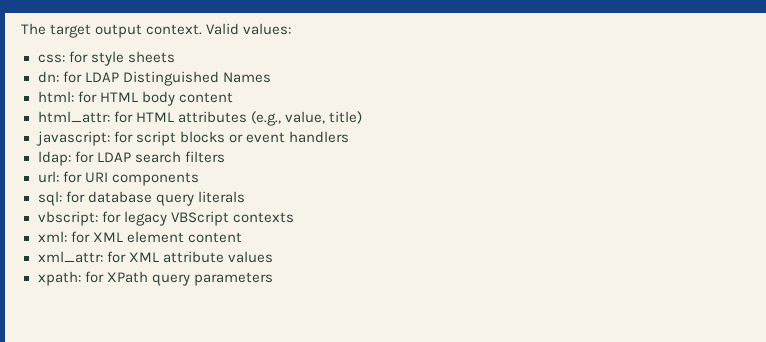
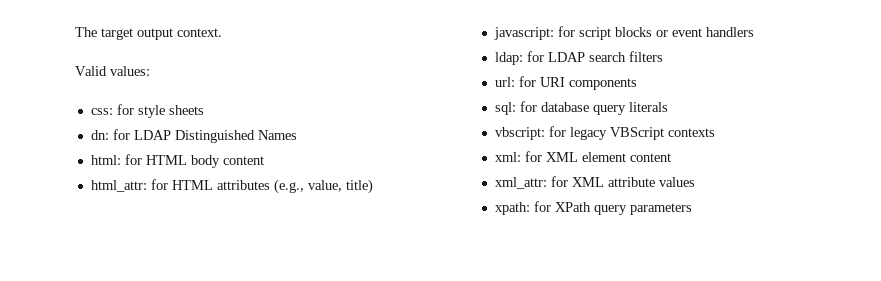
(203, 29) none -> (222, 32) //

